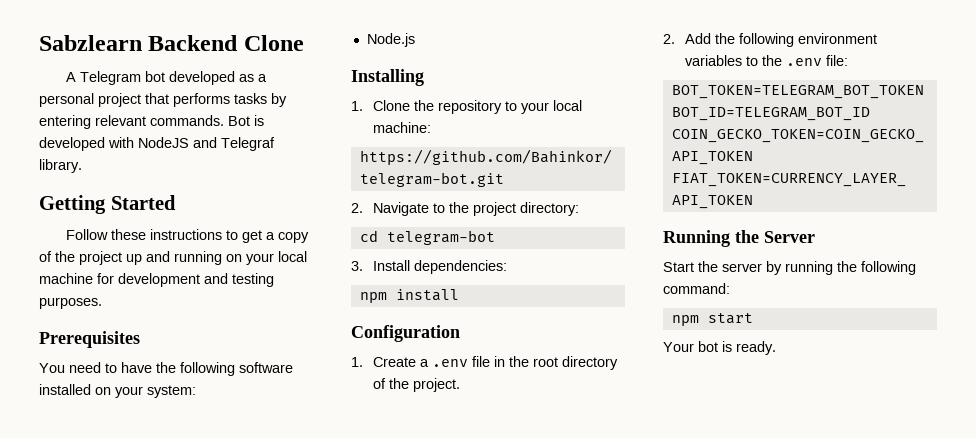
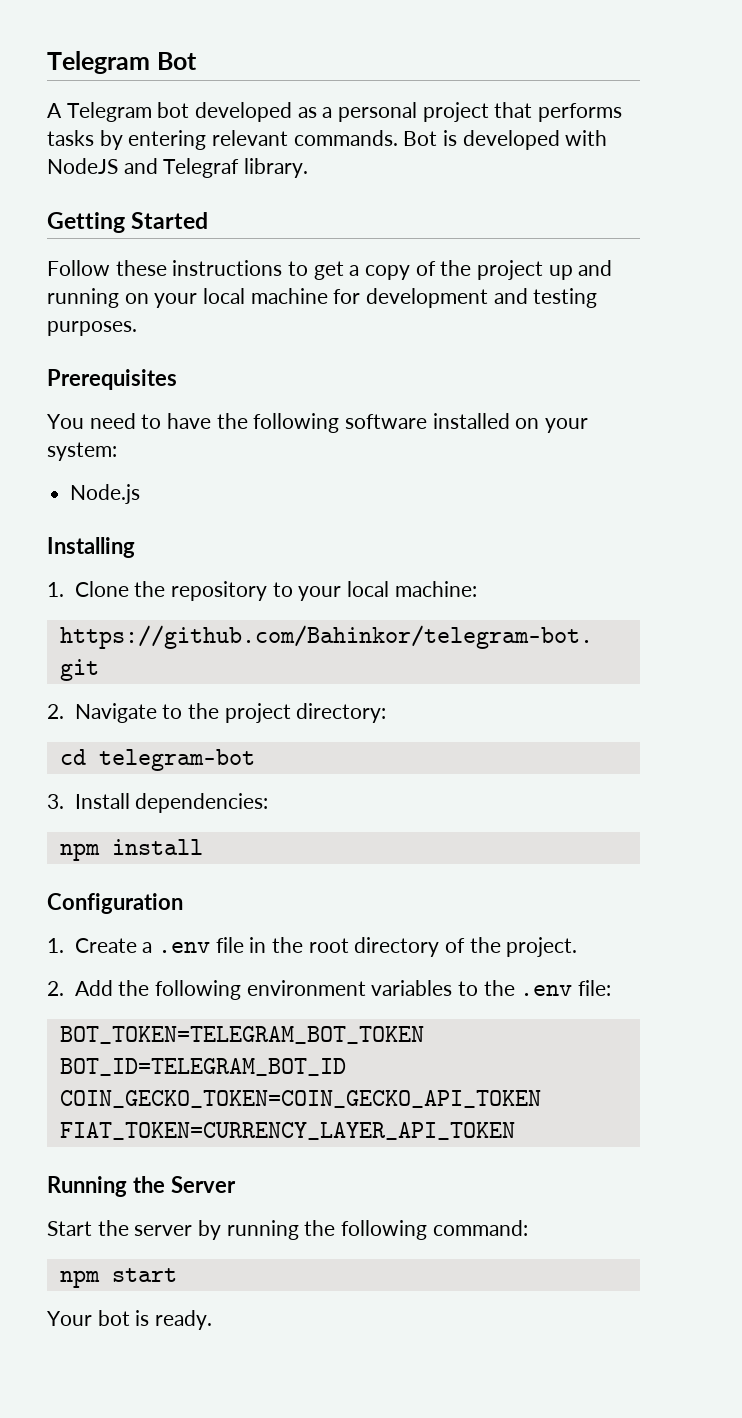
[39,35,304,51] Sabzlearn Backend Clone -> [47,51,197,74] Telegram Bot

